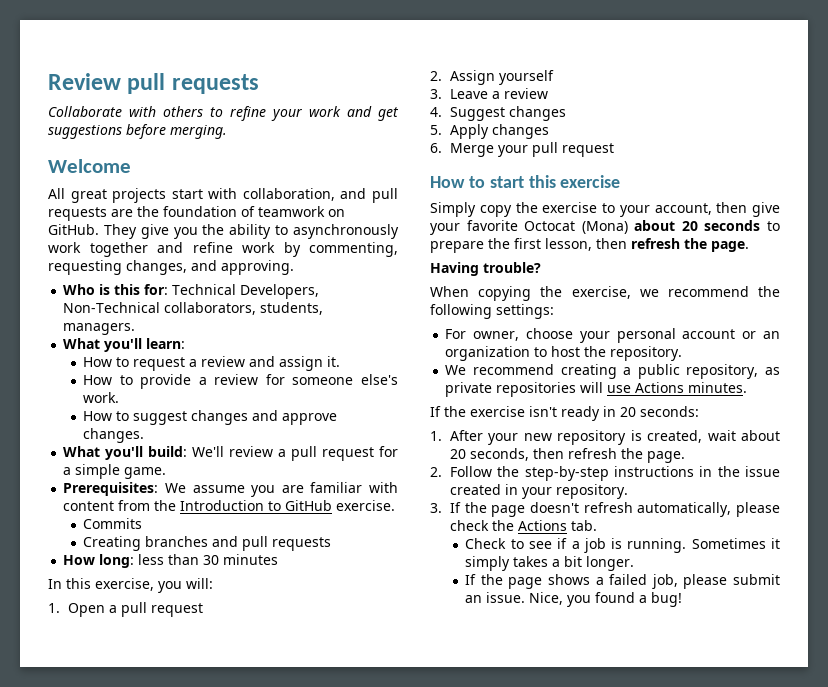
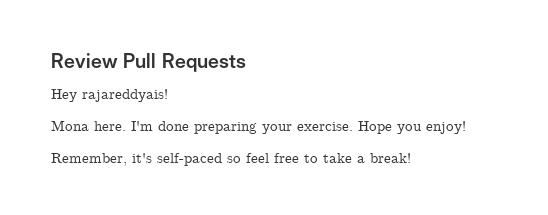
[127,73,259,94] [48,106,399,121] [48,124,227,139] [48,159,131,173] [48,188,398,203] [48,206,345,221] [48,224,399,239] [48,242,398,257] [48,260,294,275] [63,284,320,299] [63,302,324,315] [63,323,136,335] [63,338,186,352] [83,356,341,371] [83,374,398,389] [83,392,120,403] [83,410,338,425] [83,428,145,443] [63,446,398,461] [63,464,167,479] [63,482,398,497] [63,500,396,511] [83,518,143,529] [83,536,332,551] [63,554,279,568] [48,578,213,593] [48,602,203,617] [430,70,554,85] [430,88,548,99] [430,106,566,121] [430,124,549,139] [430,142,614,157] [430,175,621,188] [430,202,780,217] [430,220,780,235] [430,238,749,253] [430,262,541,276] [430,286,780,301] [430,304,554,319] [445,328,780,343] [445,346,683,361] [445,364,780,379] [445,382,748,397] [430,406,699,421] [430,430,780,445] [449,448,685,463] [430,466,780,481] [449,484,628,499] [430,502,780,517] [449,520,597,531] [465,538,780,553] [465,556,635,571] [465,574,780,589] [465,592,683,607] pull requests // Collaborate with others to refine your work and get suggestions before merging. // Welcome // All great projects start with collaboration, and pull requests are the foundation of teamwork on GitHub. They give you the ability to asynchronously work together and refine work by commenting, requesting changes, and approving. // Who is this for: Technical Developers, Non-Technical collaborators, students, managers. // What you'll learn: // How to request a review and assign it. // How to provide a review for someone else's work. // How to suggest changes and approve changes. // What you'll build: We'll review a pull request for a simple game. // Prerequisites: We assume you are familiar with content from the Introduction to GitHub exercise. // Commits // Creating branches and pull requests // How long: less than 30 minutes // In this exercise, you will: // 1. Open a pull request // 2. Assign yourself // 3. Leave a review // 4. Suggest changes // 5. Apply changes // 6. Merge your pull request // How to start this exercise // Simply copy the exercise to your account, then give your favorite Octocat (Mona) about 20 seconds to prepare the first lesson, then refresh the page. // Having trouble? // When copying the exercise, we recommend the following settings: // For owner, choose your personal account or an organization to host the repository. // We recommend creating a public repository, as private repositories will use Actions minutes. // If the exercise isn't ready in 20 seconds: // 1. After your new repository is created, wait about 20 seconds, then refresh the page. // 2. Follow the step-by-step instructions in the issue created in your repository. // 3. If the page doesn't refresh automatically, please check the Actions tab. // Check to see if a job is running. Sometimes it simply takes a bit longer. // If the page shows a failed job, please submit an issue. Nice, you found a bug! -> [123,53,246,72] [51,89,168,102] [51,120,466,134] [51,153,411,166] Pull Requests // Hey rajareddyais! // Mona here. I'm done preparing your exercise. Hope you enjoy! // Remember, it's self-paced so feel free to take a break!

